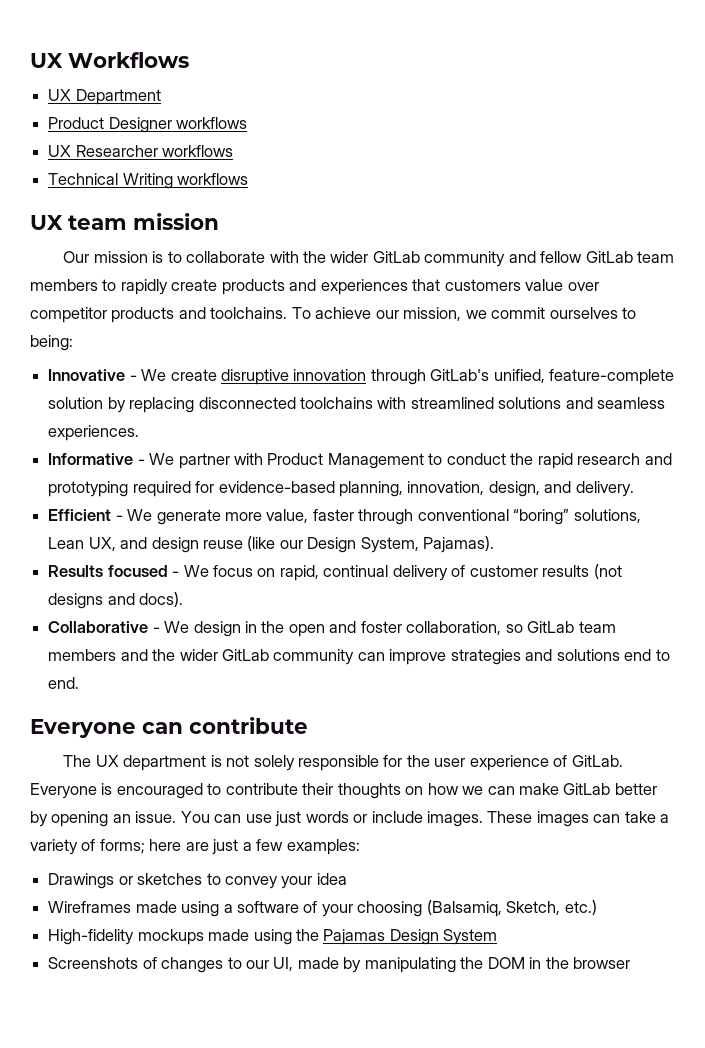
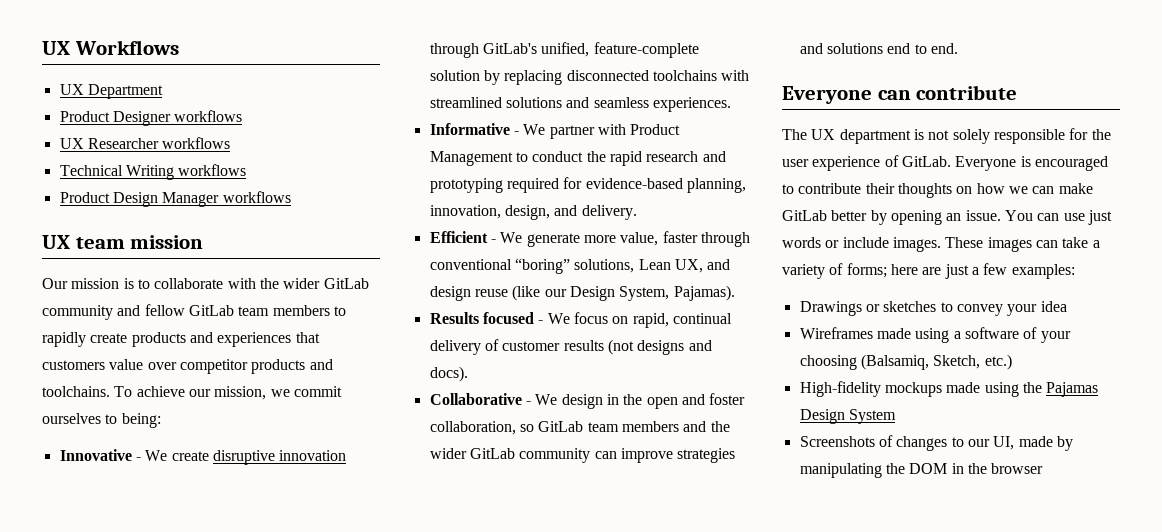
(249, 179) none -> [59,191,291,207] // Product Design Manager workflows

